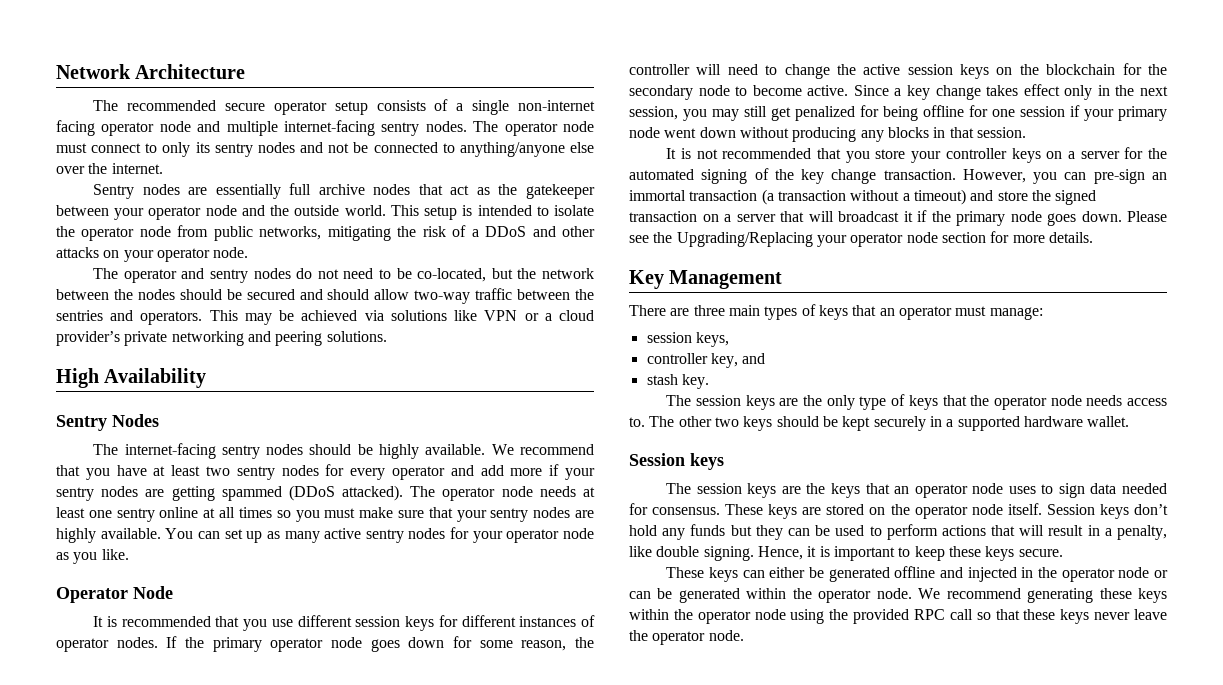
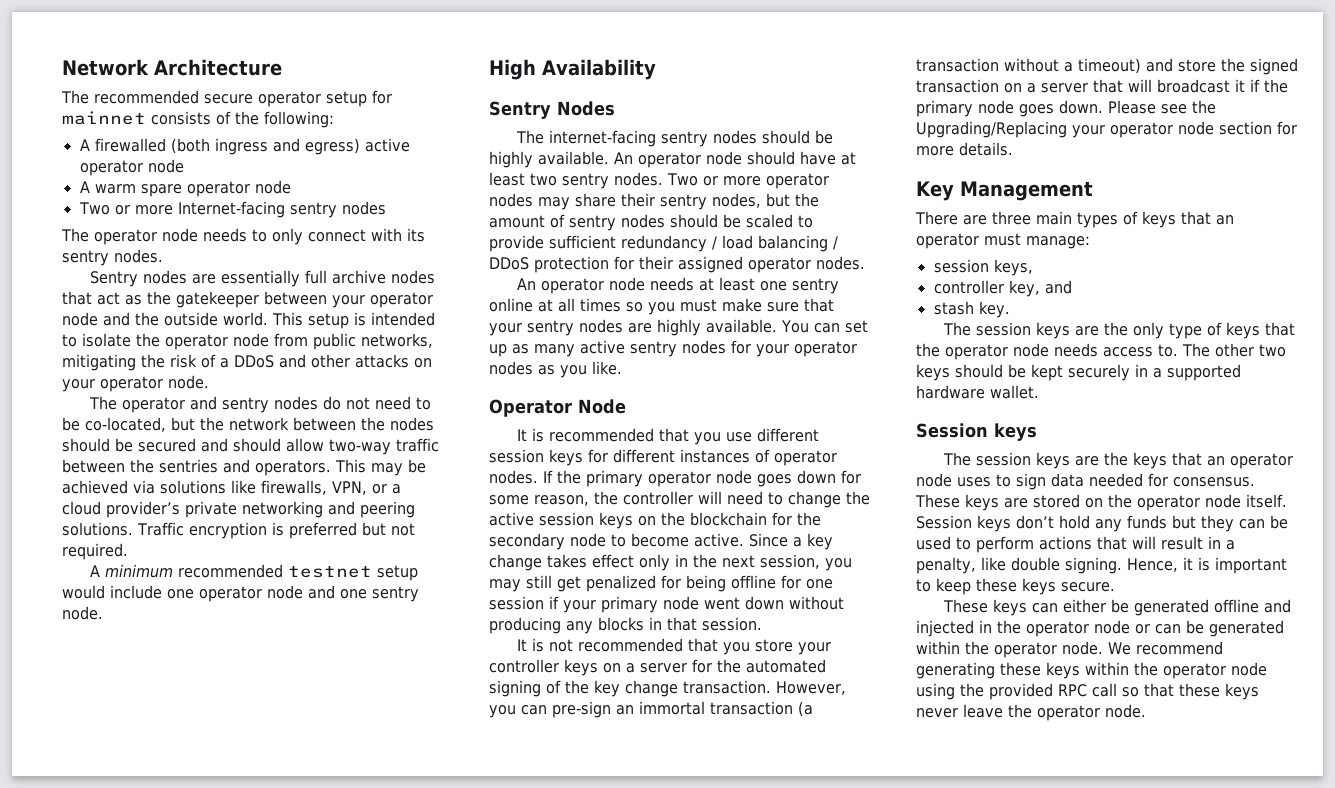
[376,99,596,115] [56,120,594,136] [56,142,594,157] [56,163,163,174] consists of a single non-internet facing operator node and multiple internet-facing sentry nodes. The operator node must connect to only its sentry nodes and not be connected to anything/anyone else over the internet. -> [372,90,392,104] [62,111,334,128] [79,138,410,155] [79,159,184,176] [79,180,291,197] [78,201,386,218] [61,228,425,245] [62,249,163,266] for mainnet consists of the following: // A firewalled (both ingress and egress) active operator node // A warm spare operator node // Two or more Internet-facing sentry nodes // The operator node needs to only connect with its sentry nodes.
[484,310,518,321] VPN -> [261,480,367,495] firewalls, VPN,
(387, 336) none -> [137,522,415,539] [62,543,128,560] [89,564,418,581] [62,585,419,602] [62,606,103,620] Traffic encryption is preferred but not required. // A minimum recommended testnet setup would include one operator node and one sentry node.
[491,444,594,455] [56,465,110,480] We recommend that you -> [614,151,795,168] An operator node should
[281,464,596,480] [56,485,436,501] nodes for every operator and add more if your sentry nodes are getting spammed (DDoS attacked). The -> [614,172,829,189] [489,193,819,210] [489,214,813,231] [489,235,838,252] [489,256,865,273] [516,278,536,290] nodes. Two or more operator nodes may share their sentry nodes, but the amount of sentry nodes should be scaled to provide sufficient redundancy / load balancing / DDoS protection for their assigned operator nodes. // An
[563,528,595,539] node -> [489,361,533,375] nodes

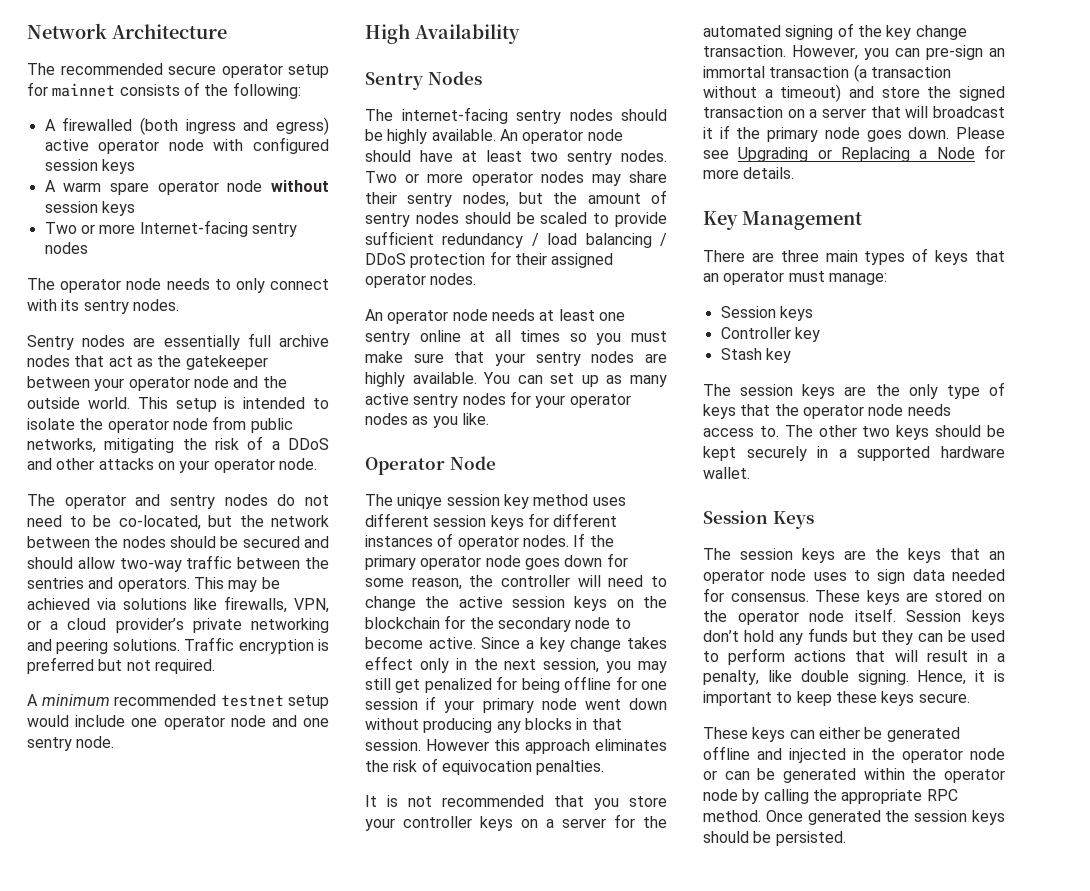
(184, 166) none -> [213,137,329,154] [44,159,135,174] with configured session keys
(291, 187) none -> [270,180,329,192] [44,201,135,216] without session keys
[516,428,752,445] It is recommended that you use -> [365,494,626,509] The uniqye session key method uses
(762, 624) none -> [426,739,667,754] [365,758,605,775] However this approach eliminates the risk of equivocation penalties.
[1192,100,1216,114] [916,121,1272,138] the Upgrading/Replacing your operator node section -> [738,147,975,162] Upgrading or Replacing a Node
[933,259,1033,276] [933,280,1072,297] [933,301,1010,318] session keys, // controller key, and // stash key. -> [720,306,813,321] [720,327,820,342] [720,348,791,363] Session keys // Controller key // Stash key
[994,423,1037,441] keys -> [772,511,814,529] Keys
[1062,641,1223,655] [916,662,1267,679] [916,683,1259,700] [916,704,1146,721] node. We recommend generating these keys within the operator node using the provided RPC call so that these keys never leave the operator node. -> [703,789,958,804] [703,810,1005,825] [703,831,846,846] node by calling the appropriate RPC method. Once generated the session keys should be persisted.

